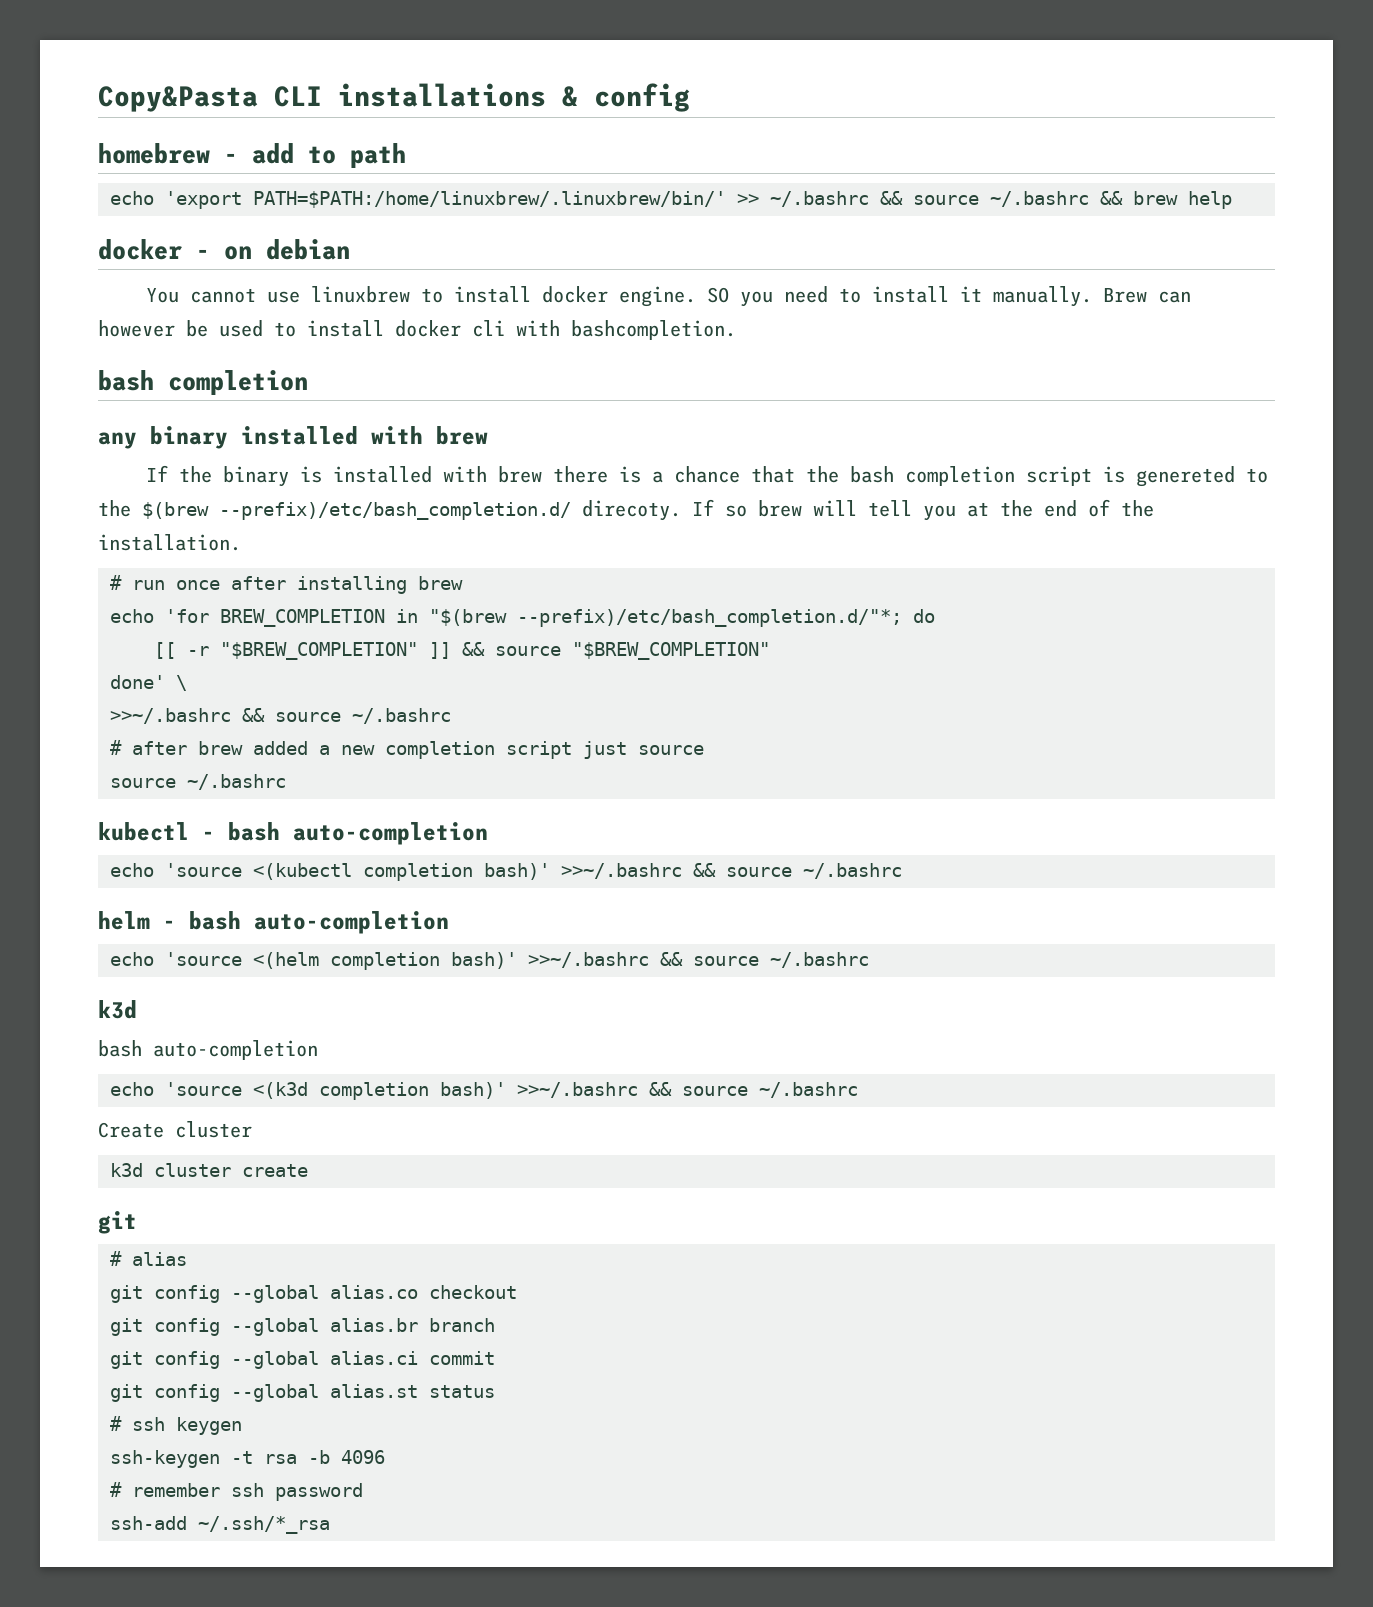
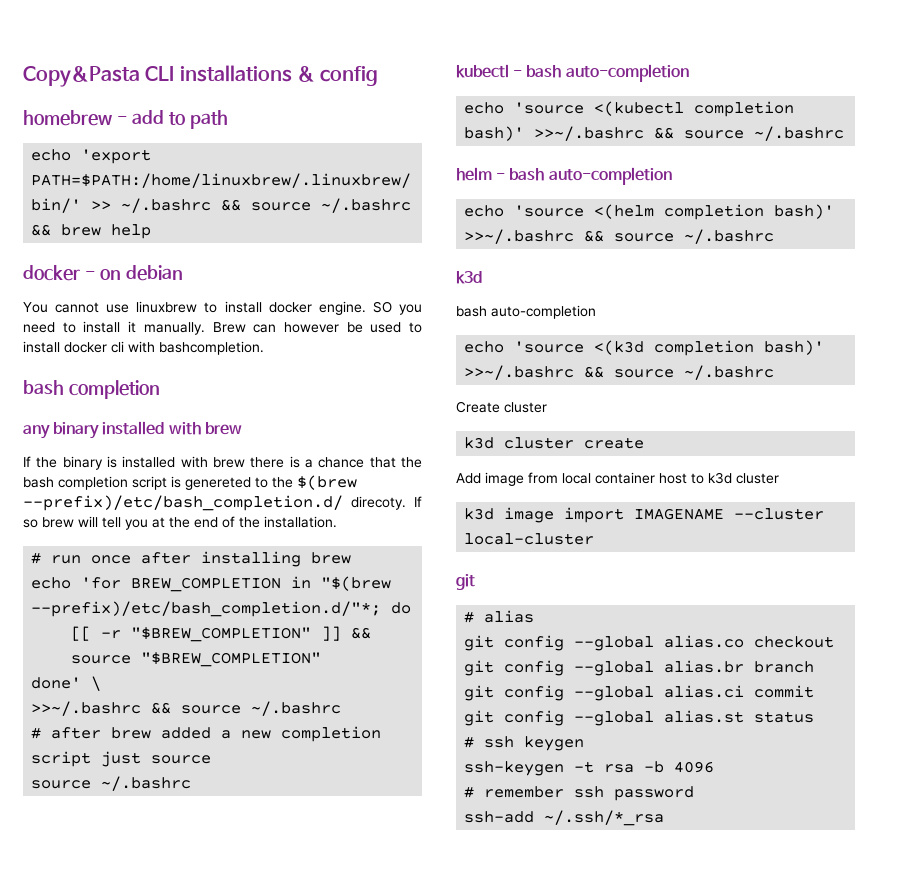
(308, 1170) none -> [456,472,779,486] [464,507,825,523] [464,533,595,545] // Add image from local container host to k3d cluster // k3d image import IMAGENAME --cluster local-cluster

